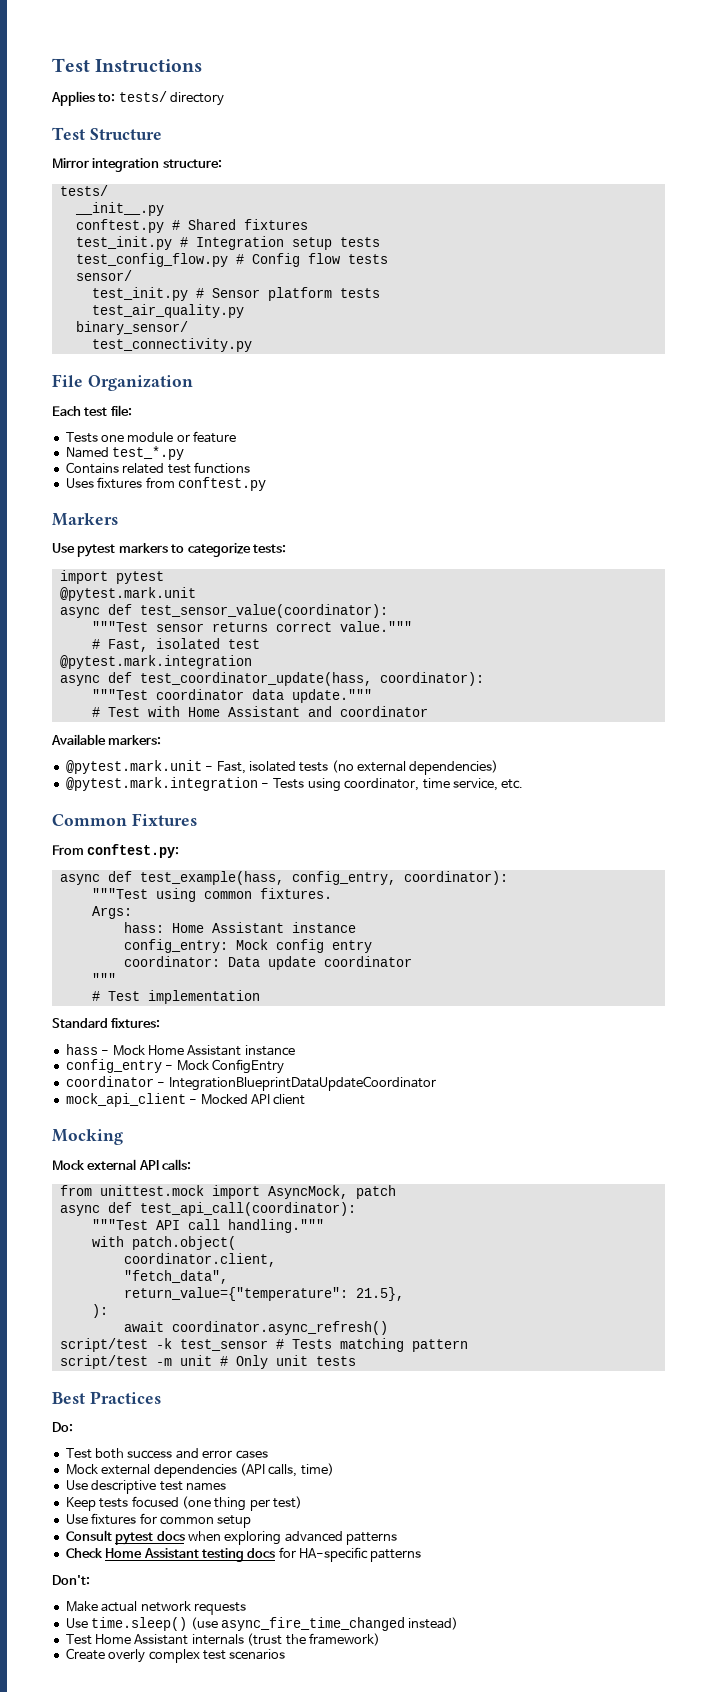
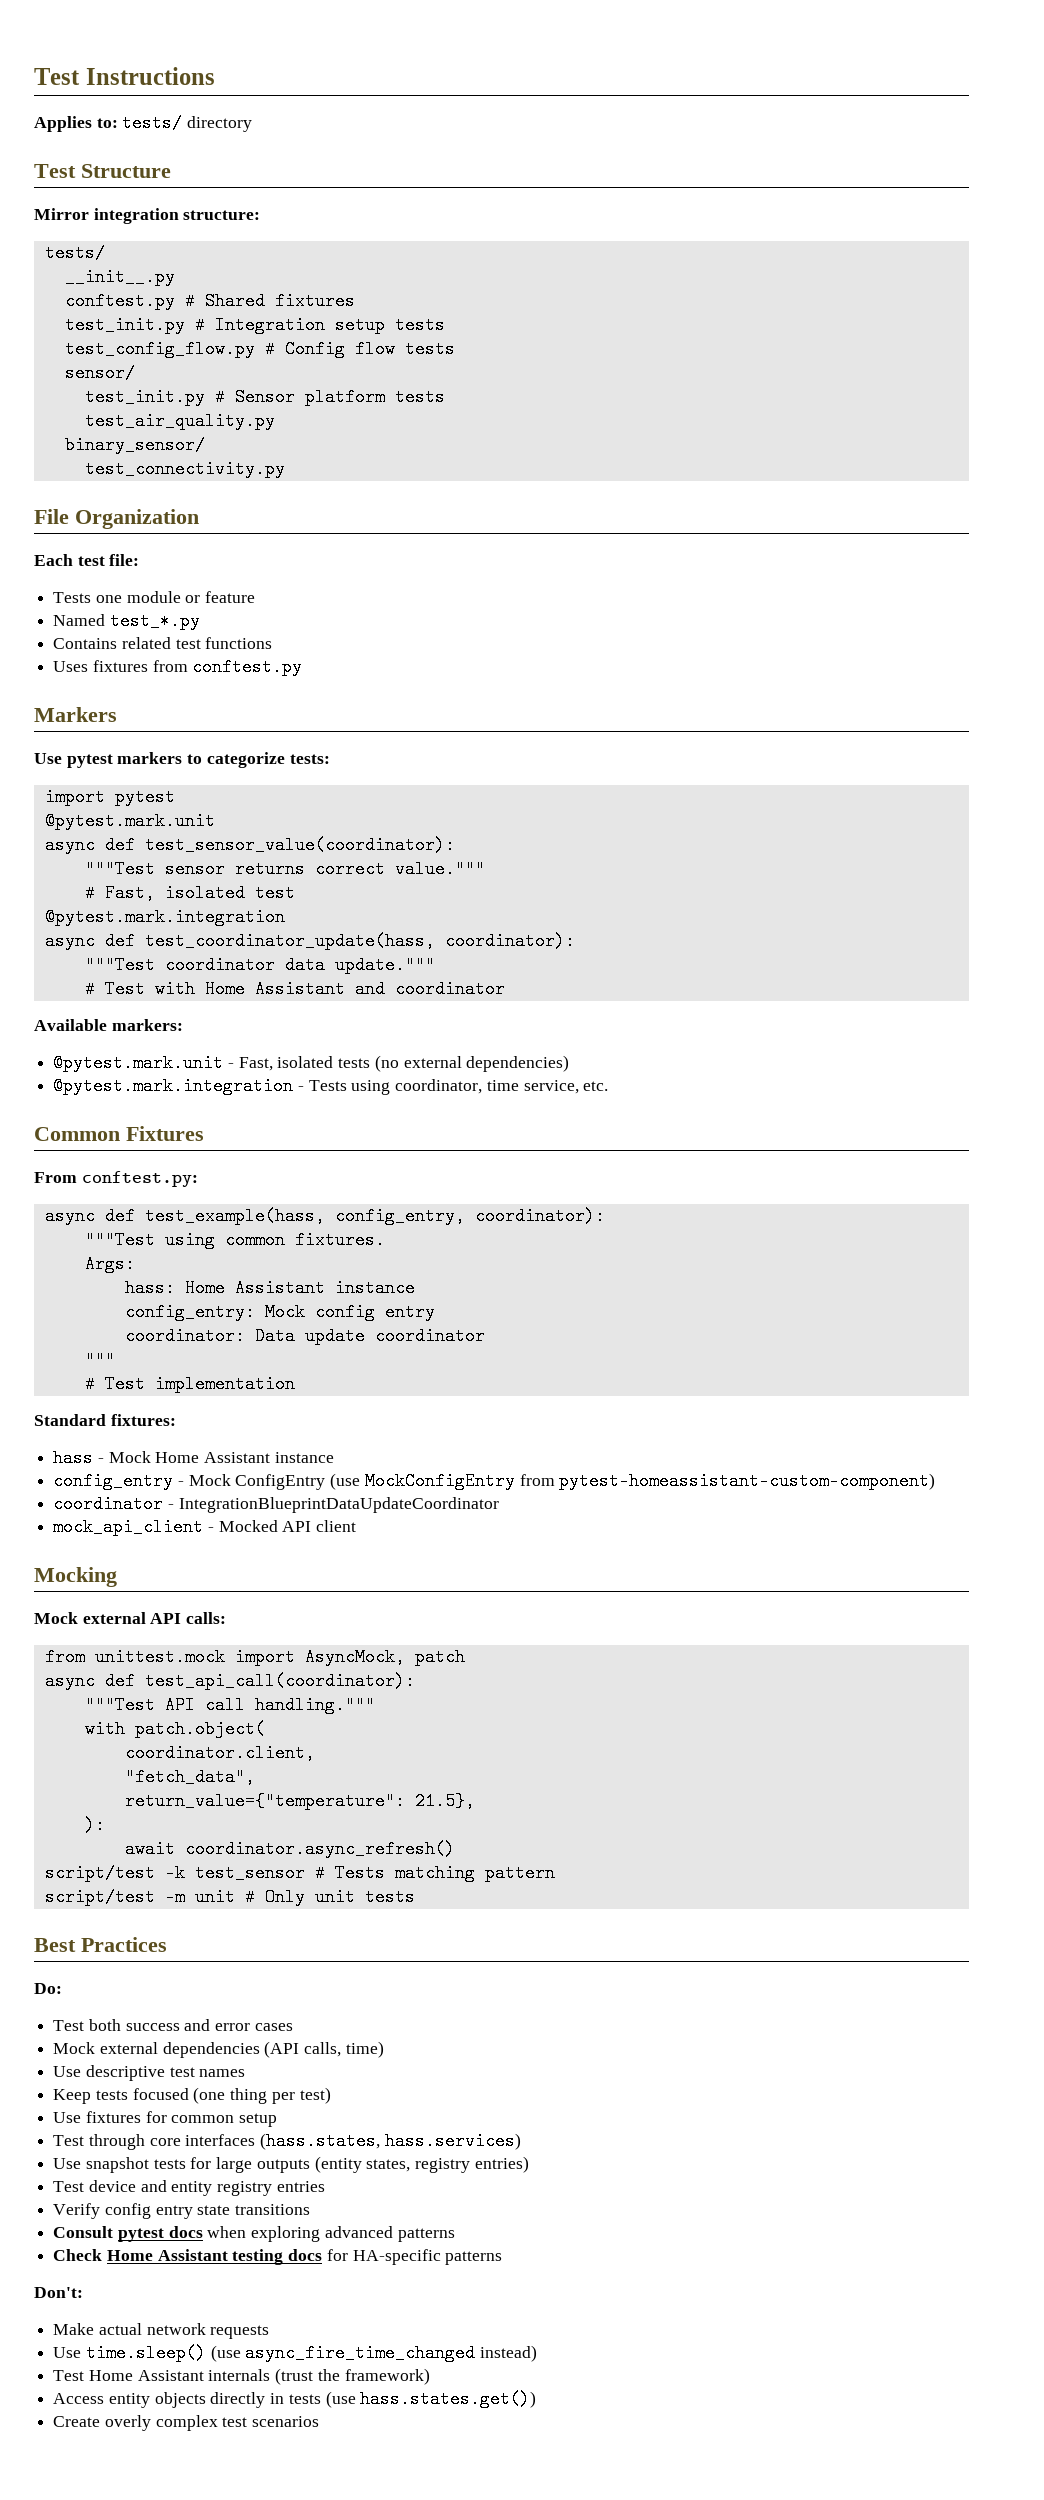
(284, 1066) none -> [330,1472,936,1490] (use MockConfigEntry from pytest-homeassistant-custom-component)
(252, 1521) none -> [53,2132,521,2150] [53,2156,529,2173] [53,2180,325,2196] [53,2203,311,2219] // Test through core interfaces (hass.states, hass.services) // Use snapshot tests for large outputs (entity states, registry entries) // Test device and entity registry entries // Verify config entry state transitions
(380, 1639) none -> [53,2390,537,2408] // Access entity objects directly in tests (use hass.states.get())

